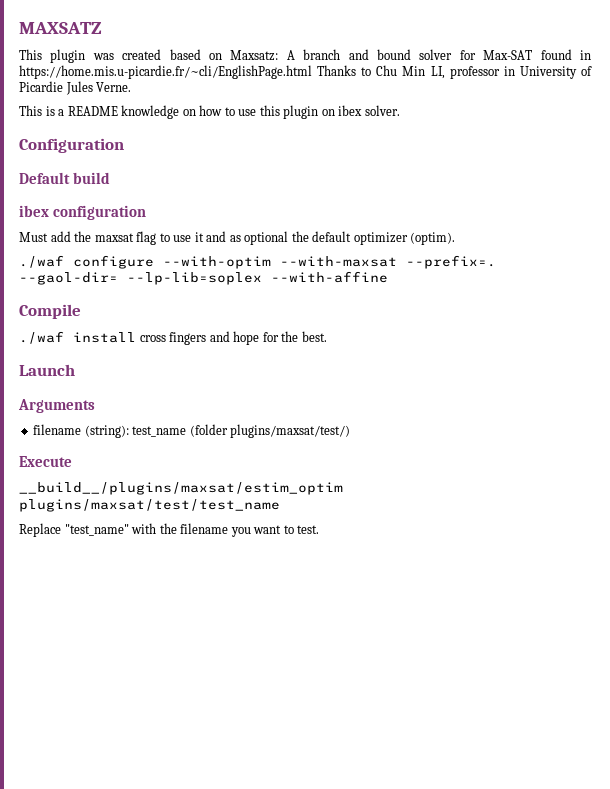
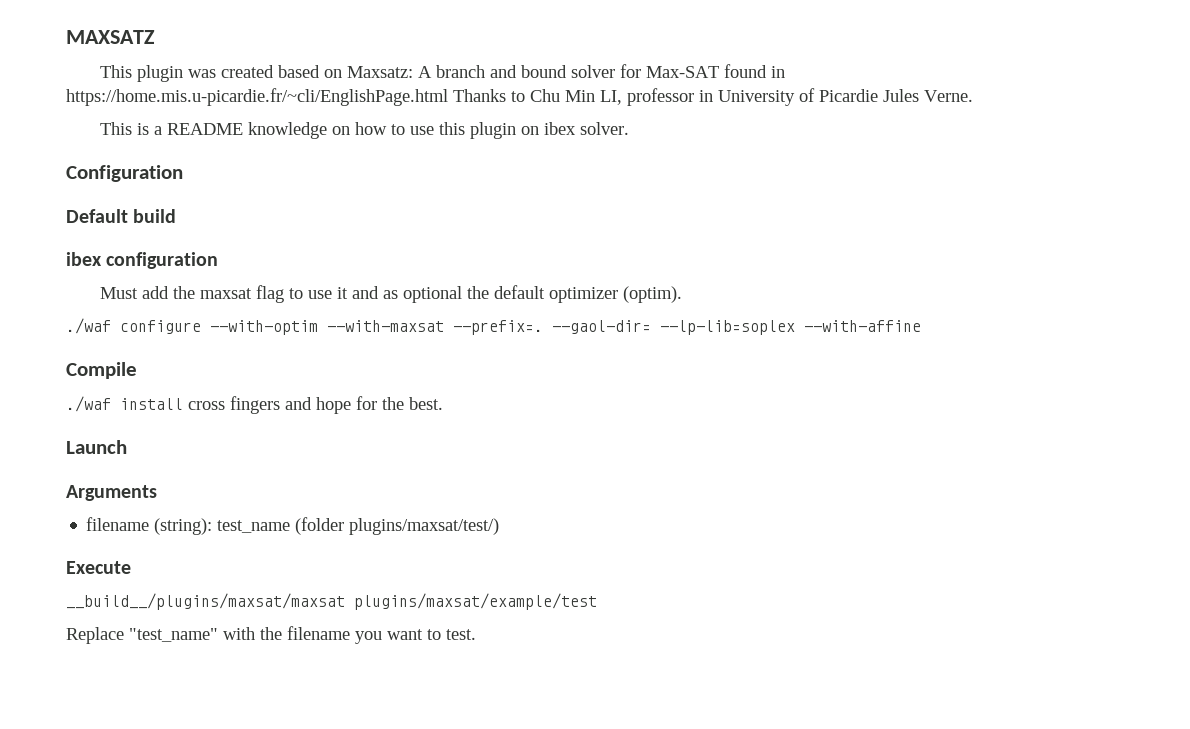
[19,482,343,495] [19,499,280,512] __build__/plugins/maxsat/estim_optim plugins/maxsat/test/test_name -> [66,593,597,610] __build__/plugins/maxsat/maxsat plugins/maxsat/example/test

